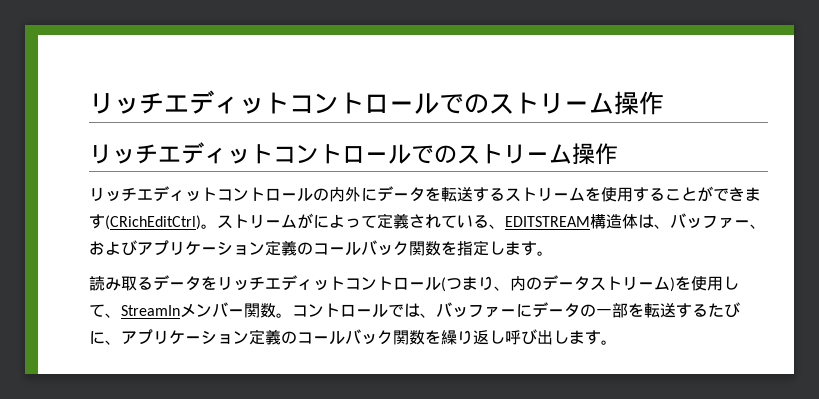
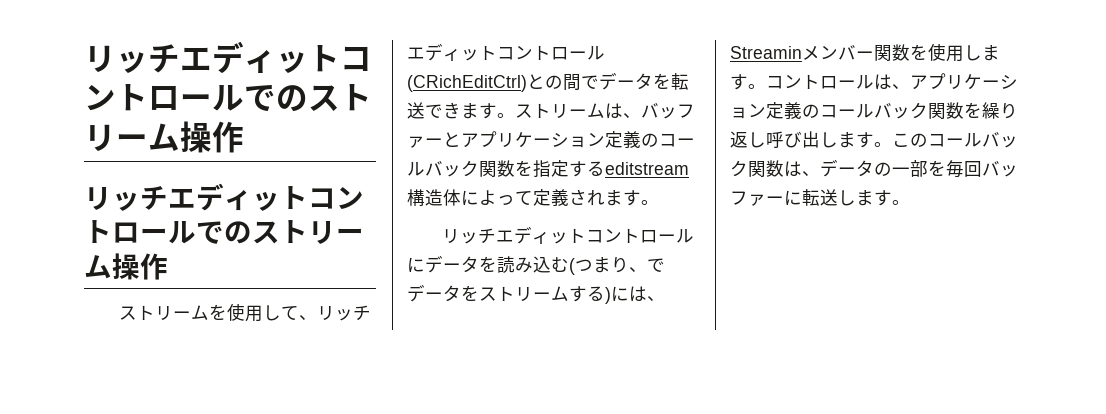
[89,186,713,202] リッチエディットコントロールの内外にデータを転送するストリームを使用することが -> [119,303,372,322] [407,43,605,61] [407,72,689,92] [407,102,425,119] ストリームを使用して、リッチエディットコントロール(CRichEditCtrl)との間でデータを転送
[105,215,201,230] (CRichEditCtrl) -> (497, 111) none
[297,213,766,229] [89,240,137,256] がによって定義されている、EDITSTREAM構造体は、バッファー、および -> [605,103,695,119] [407,132,461,148] は、バッファーと
[489,241,553,256] [89,275,739,292] [89,302,740,318] [89,331,105,344] します。 // 読み取るデータをリッチエディットコントロール(つまり、内のデータストリーム)を使用して、StreamInメンバー関数。コントロールでは、バッファーにデータの一部を転送するたびに -> [569,161,689,177] [407,189,659,206] [442,226,695,244] [407,255,665,275] [407,284,665,304] [730,43,1000,62] [730,74,892,90] するeditstream構造体によって定義されます。 // リッチエディットコントロールにデータを読み込む(つまり、でデータをストリームする)には、Streaminメンバー関数を使用します。コントロールは
(617, 342) none -> [892,132,1018,148] [730,159,1018,177] [730,189,910,206] このコールバック関数は、データの一部を毎回バッファーに転送します。

